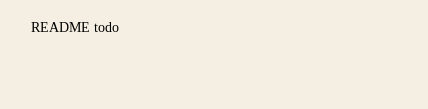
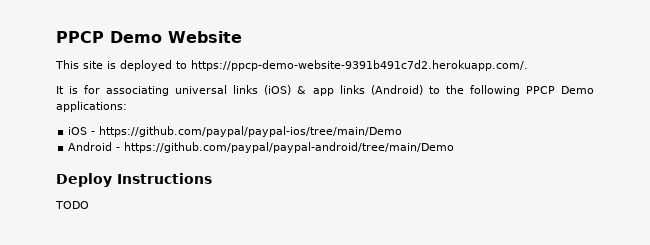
[31,22,119,32] README todo -> [56,31,242,43] [55,60,528,71] [56,85,594,96] [56,101,127,112] [68,126,403,137] [68,142,455,153] [56,173,212,187] [55,201,89,209] PPCP Demo Website // This site is deployed to https://ppcp-demo-website-9391b491c7d2.herokuapp.com/. // It is for associating universal links (iOS) & app links (Android) to the following PPCP Demo applications: // iOS - https://github.com/paypal/paypal-ios/tree/main/Demo // Android - https://github.com/paypal/paypal-android/tree/main/Demo // Deploy Instructions // TODO

